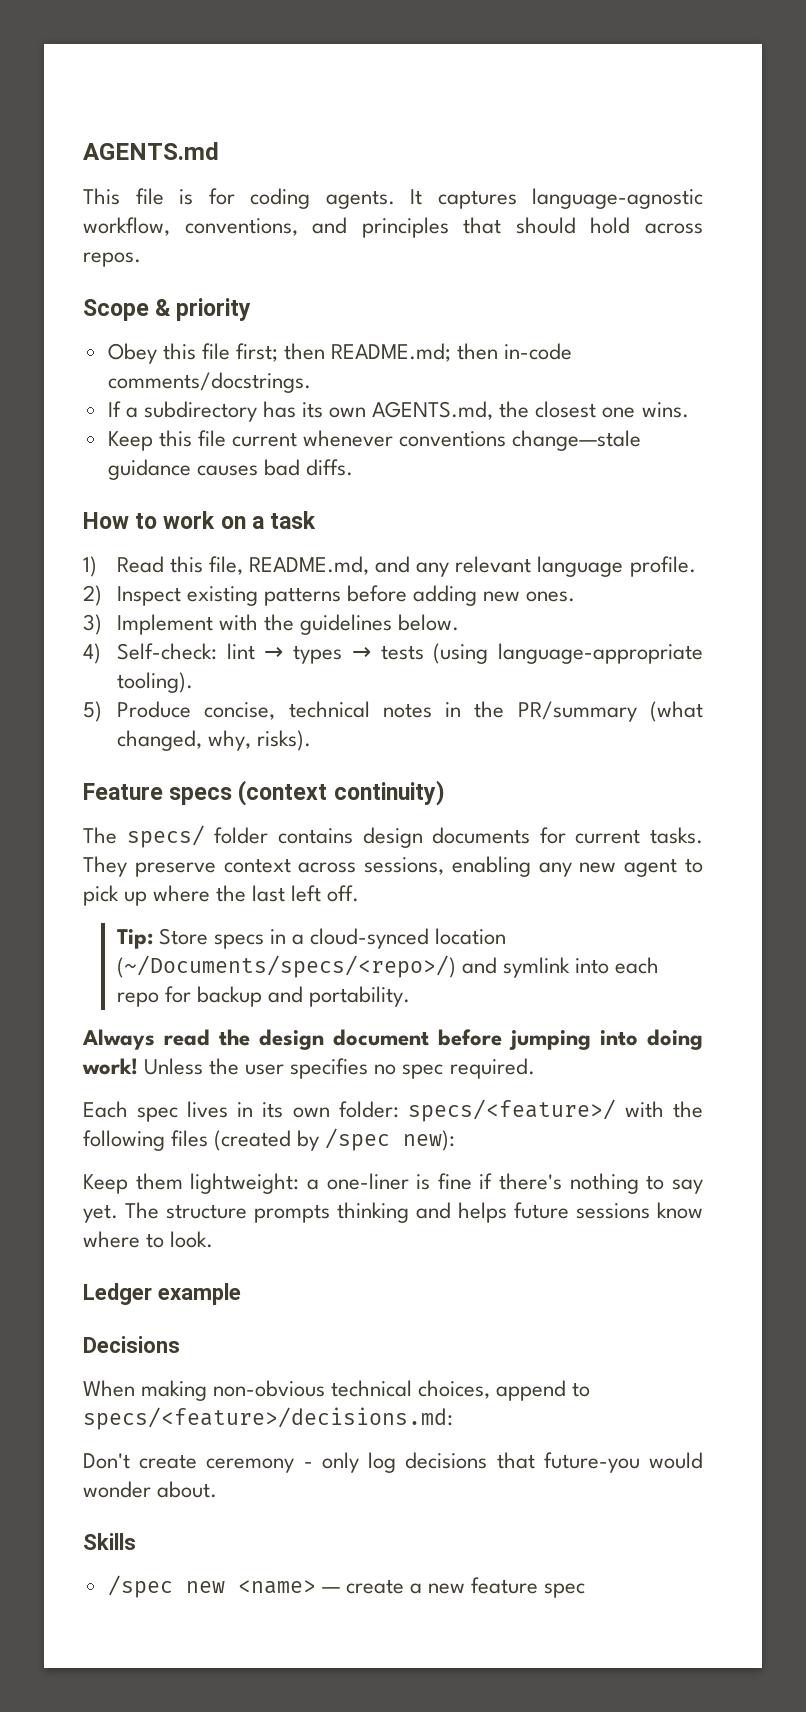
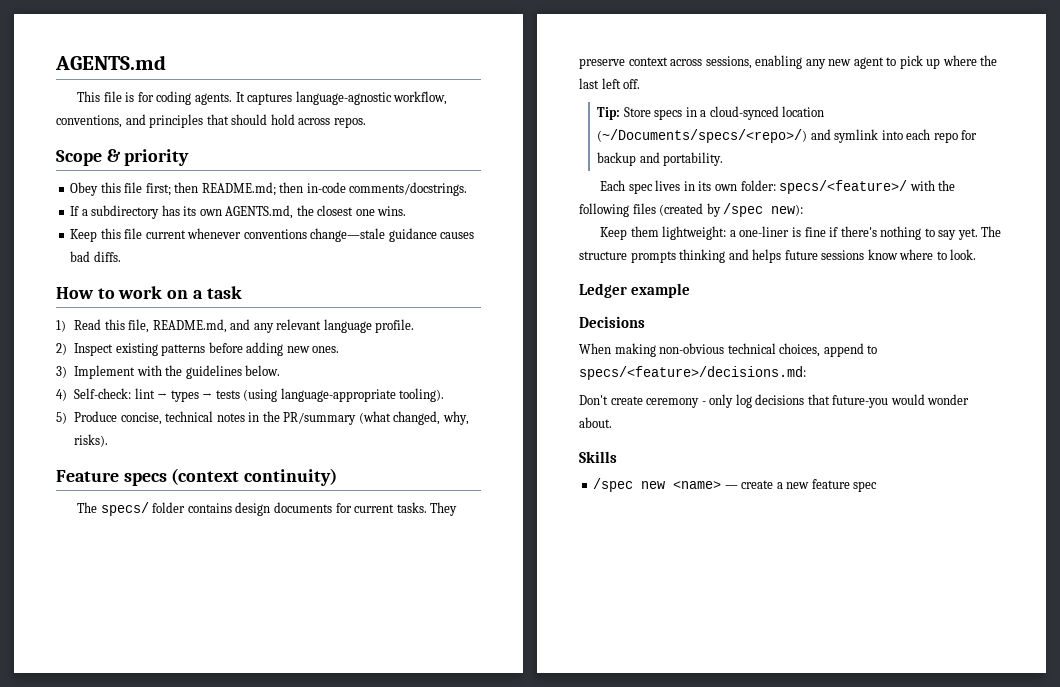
[82,1029,703,1050] [82,1058,535,1079] // Always read the design document before jumping into doing work! Unless the user specifies no spec required. -> (724, 159) none

